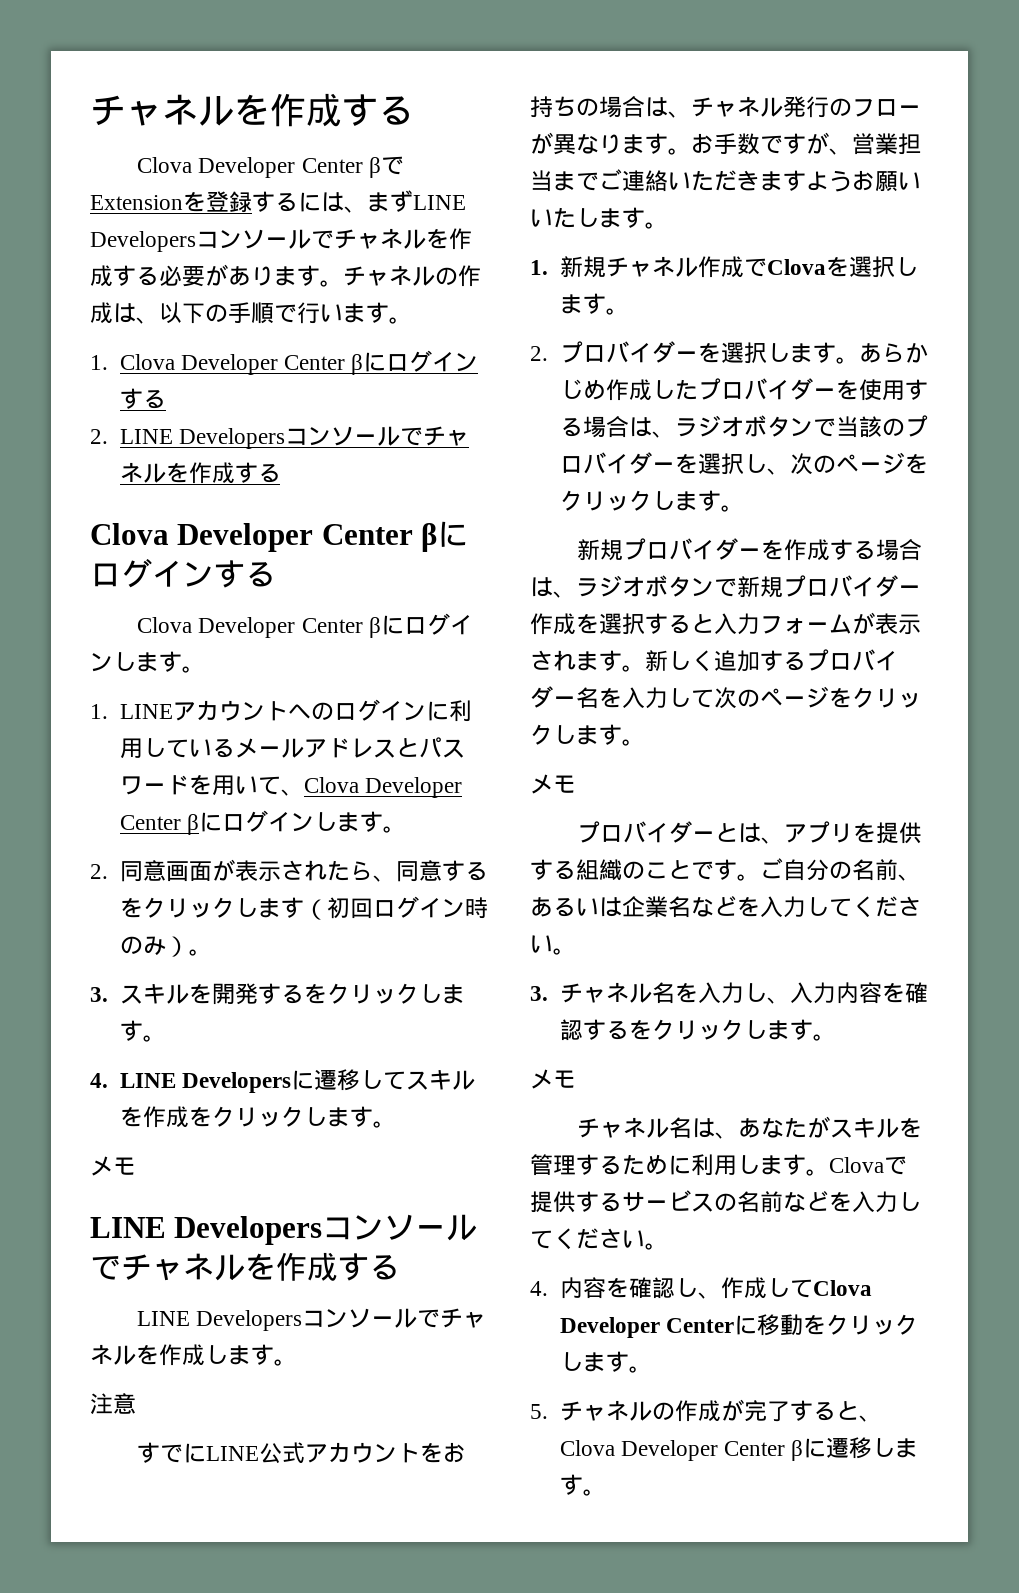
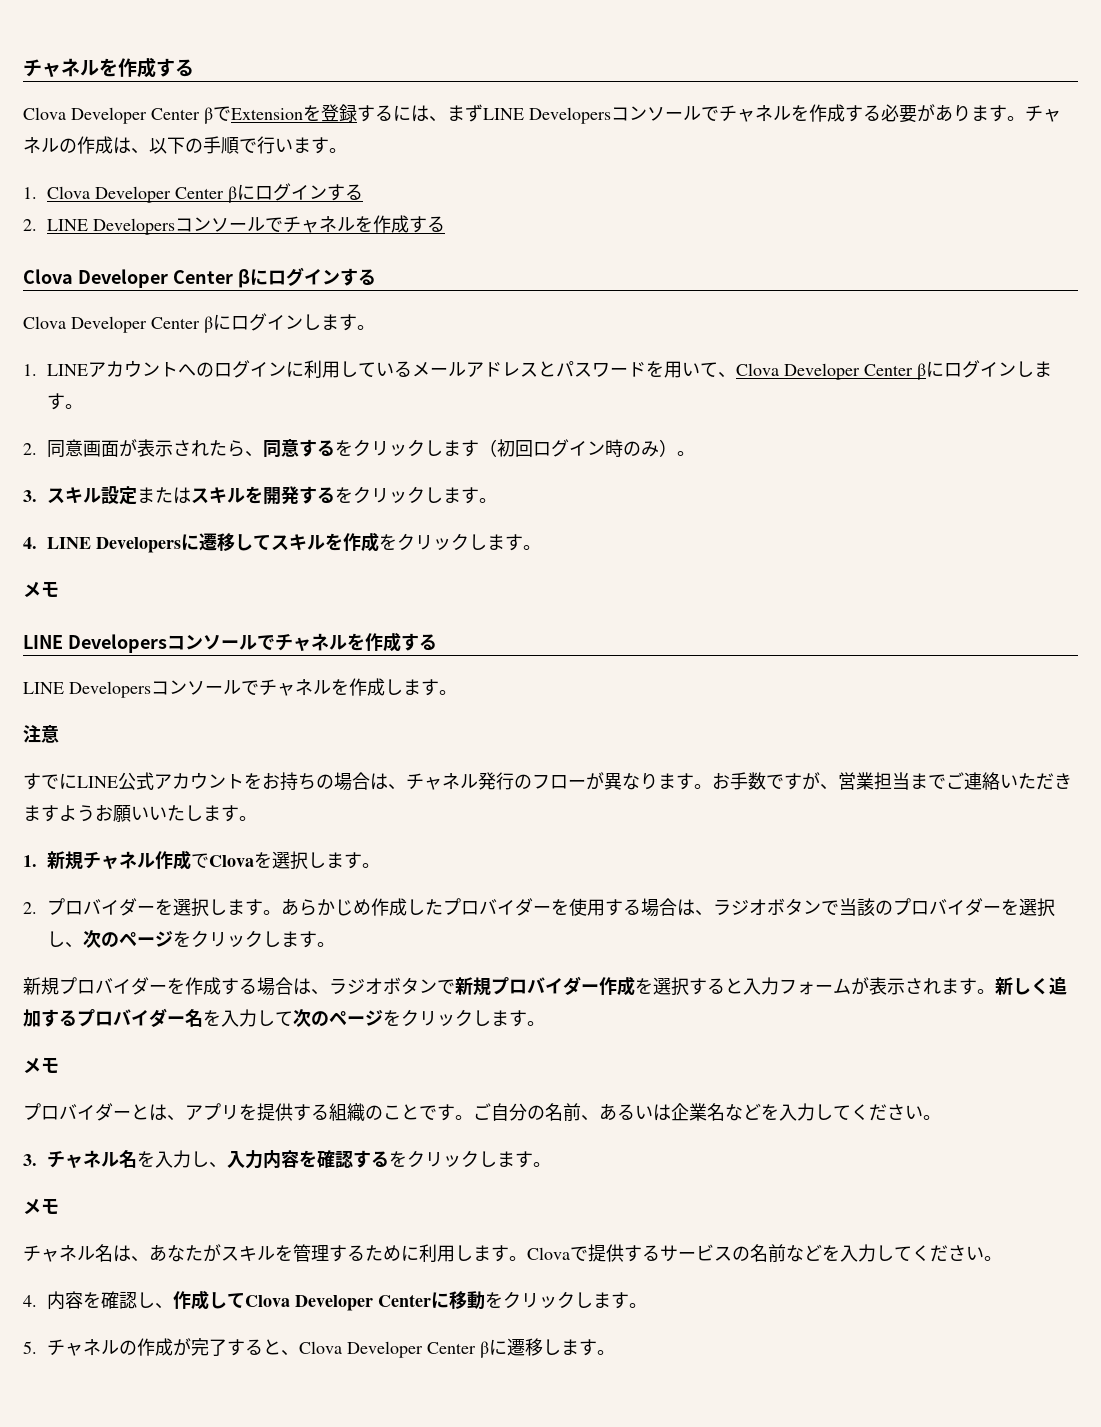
(189, 994) none -> [100,486,245,505] 設定またはスキル

